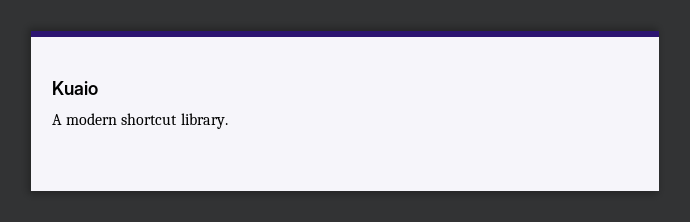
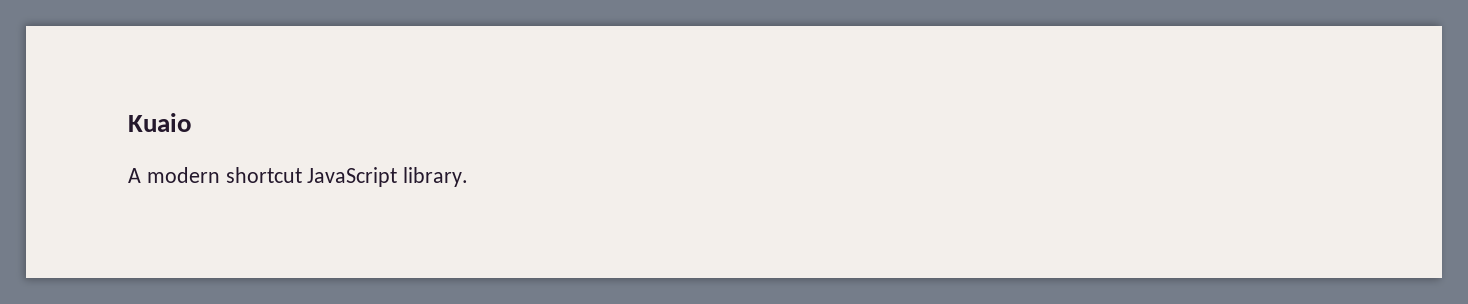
(178, 119) none -> [307,167,398,187] JavaScript

